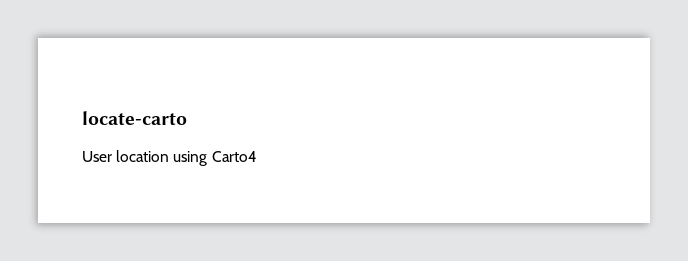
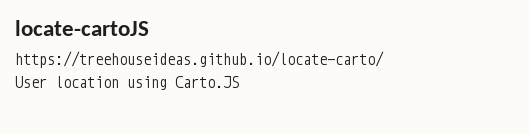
[82,111,187,125] locate-carto -> [15,20,149,36] [15,51,384,68] locate-cartoJS // https://treehouseideas.github.io/locate-carto/
[211,151,257,162] Carto4 -> [175,76,239,88] Carto.JS

